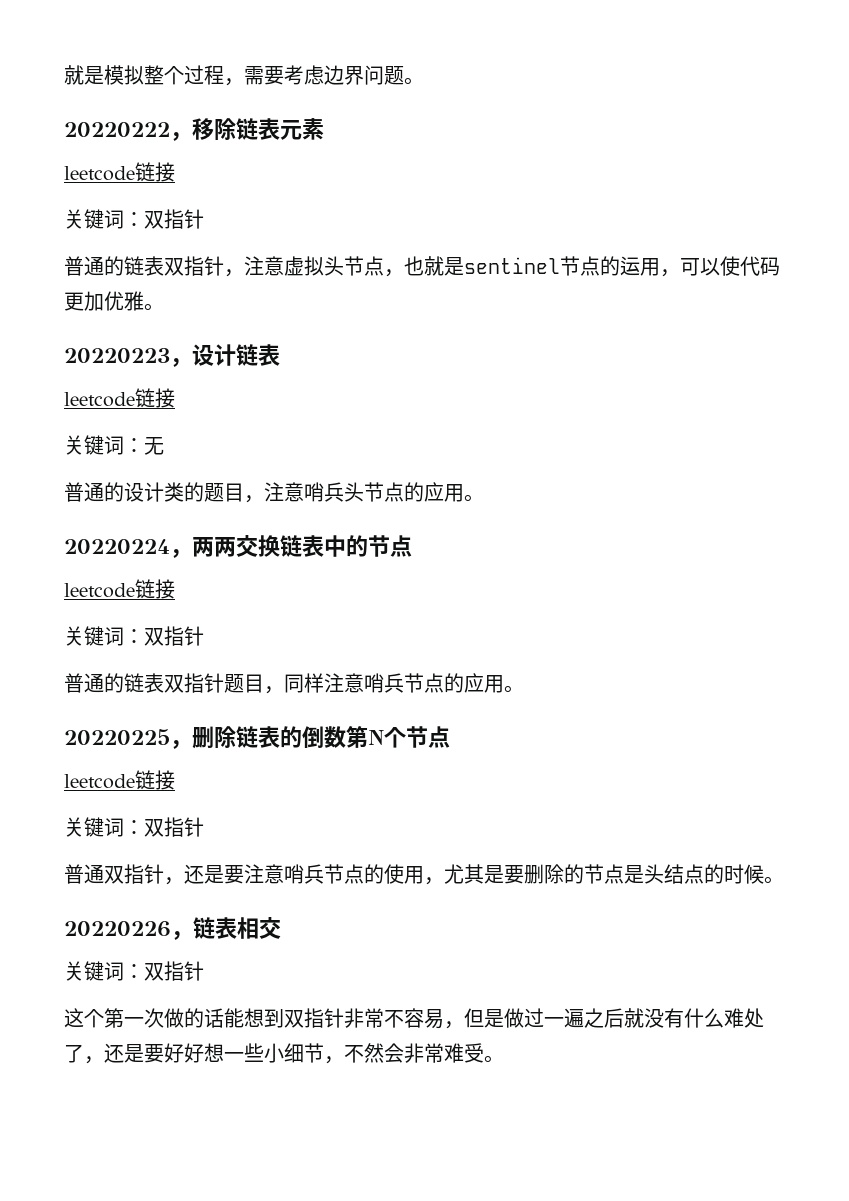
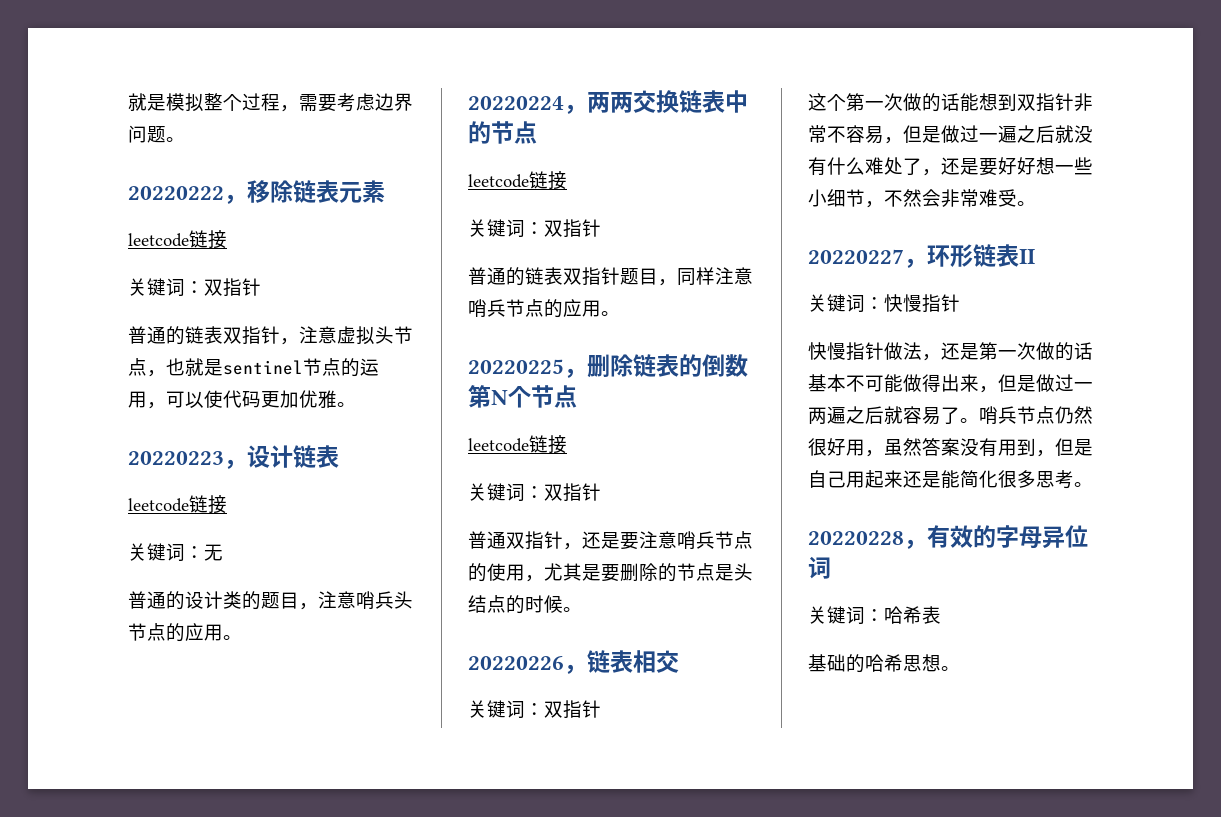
(504, 1059) none -> [808,244,1035,268] [808,294,960,313] [808,342,1093,361] [808,374,1093,393] [808,406,1093,425] [808,438,1093,457] [808,470,1093,489] [808,525,1088,549] [808,556,831,579] [808,606,941,624] [808,654,960,673] // 20220227，环形链表II // 关键词：快慢指针 // 快慢指针做法，还是第一次做的话基本不可能做得出来，但是做过一两遍之后就容易了。哨兵节点仍然很好用，虽然答案没有用到，但是自己用起来还是能简化很多思考。 // 20220228，有效的字母异位词 // 关键词：哈希表 // 基础的哈希思想。

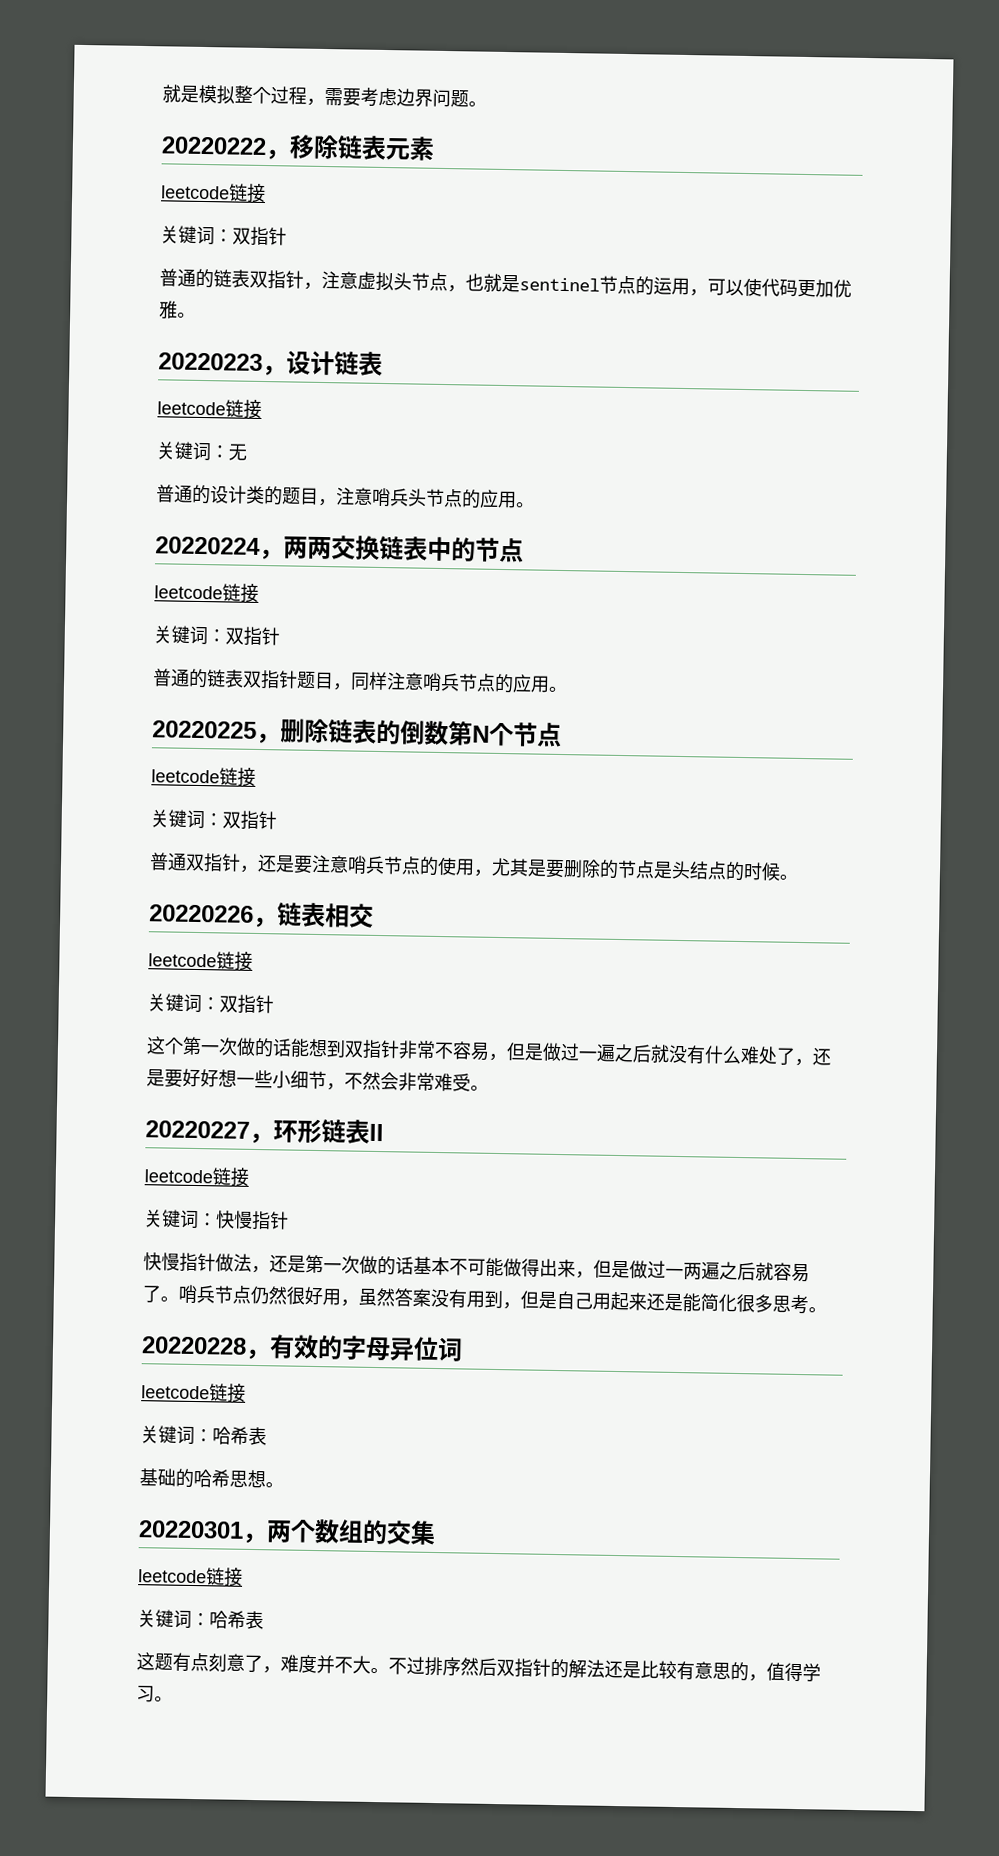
(679, 661) none -> [148,951,253,971] // leetcode链接
(1035, 256) none -> [144,1167,249,1187] // leetcode链接
(831, 567) none -> [141,1383,246,1403] // leetcode链接
(960, 668) none -> [138,1519,436,1546] [138,1567,243,1587] [137,1609,264,1630] [136,1652,821,1682] [136,1685,173,1703] // 20220301，两个数组的交集 // leetcode链接 // 关键词：哈希表 // 这题有点刻意了，难度并不大。不过排序然后双指针的解法还是比较有意思的，值得学习。

